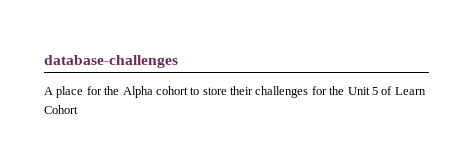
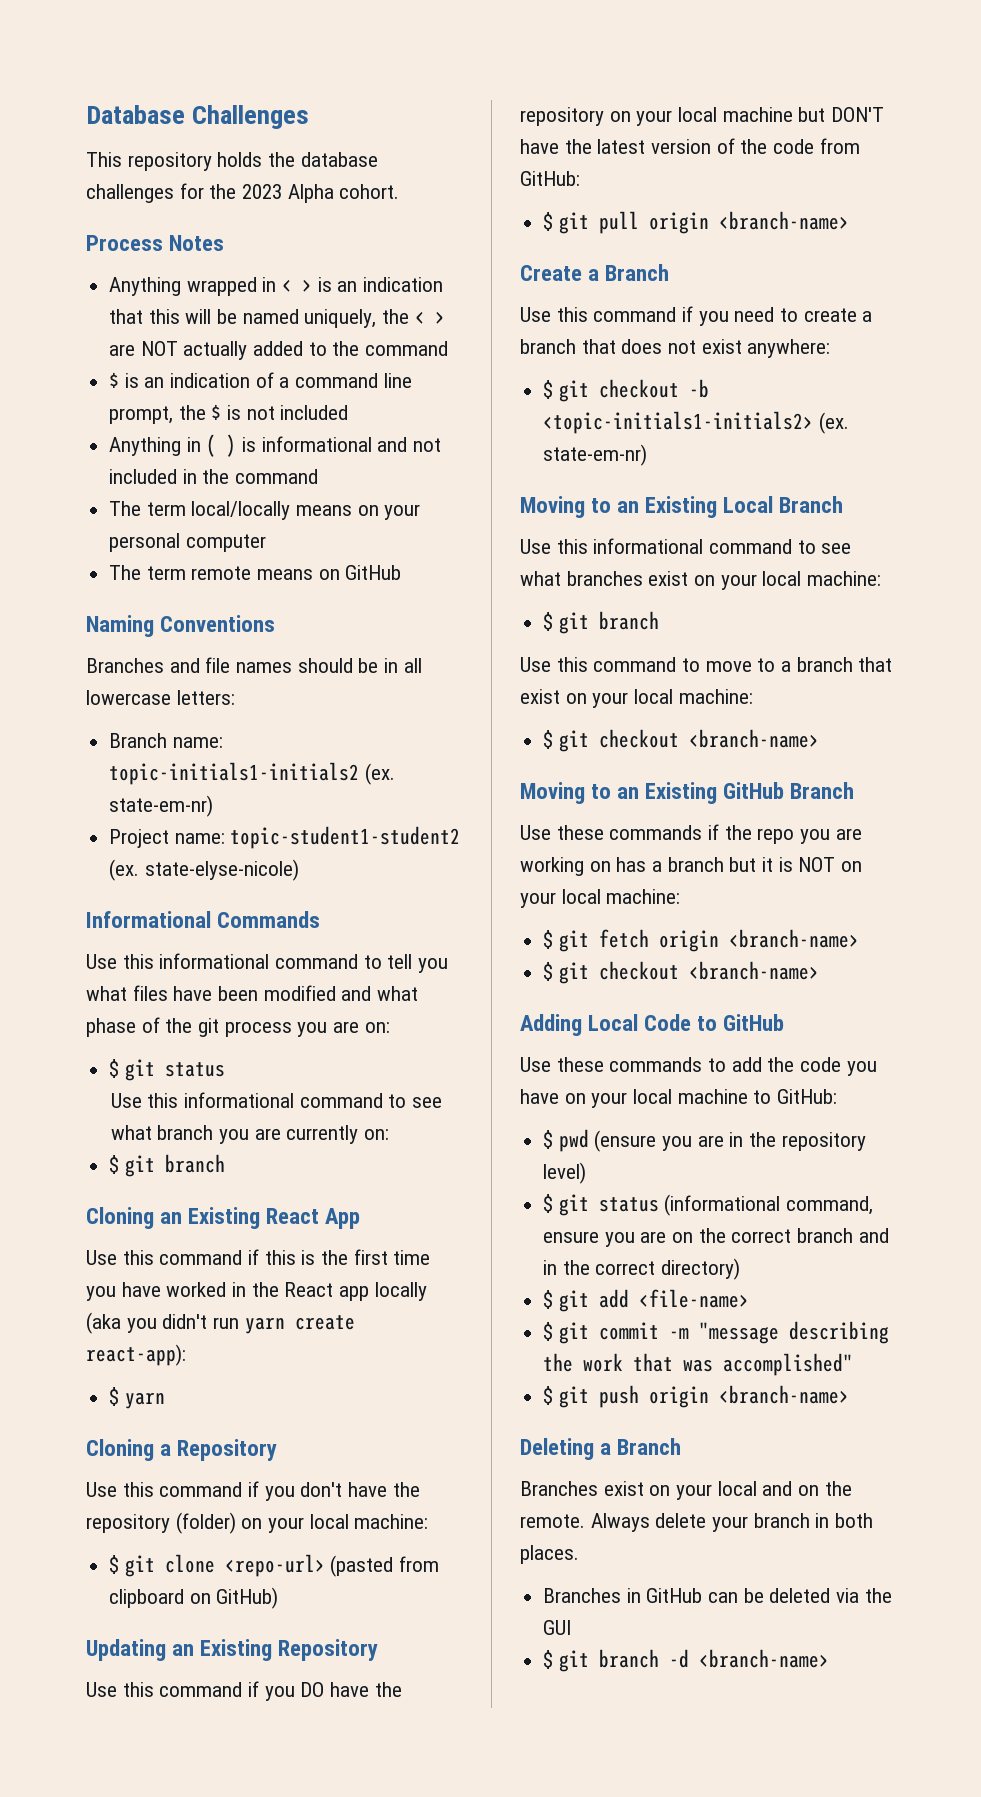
[44,55,178,68] [44,86,426,98] [44,105,78,114] database-challenges // A place for the Alpha cohort to store their challenges for the Unit 5 of Learn Cohort -> [86,105,310,129] [86,152,378,171] [86,183,400,203] [86,235,225,251] [109,277,444,296] [109,309,445,328] [109,341,449,360] [109,372,412,388] [109,404,349,424] [109,434,442,457] [109,469,319,484] [109,501,421,520] [109,533,266,552] [109,565,402,580] [86,615,276,637] [86,657,422,673] [86,690,235,705] [109,733,223,748] [109,762,395,785] [109,795,214,817] [109,826,461,849] [109,859,299,881] [86,911,321,928] [86,953,449,973] [86,985,419,1001] [86,1017,390,1037] [109,1059,225,1081] [110,1092,443,1108] [110,1125,390,1144] [109,1154,225,1177] [86,1207,361,1229] [86,1249,431,1265] [86,1282,427,1301] [86,1312,355,1334] [86,1344,186,1366] [109,1387,165,1409] [86,1439,278,1461] [86,1481,420,1501] [86,1512,429,1534] [109,1554,440,1577] [109,1587,279,1609] [86,1639,379,1661] [86,1681,402,1701] [520,107,885,126] [520,138,860,154] [520,171,580,186] [543,211,849,234] [520,264,670,281] [520,306,873,326] [520,339,831,358] [543,379,709,402] [543,411,849,434] [543,444,648,466] [520,496,844,518] [520,538,852,554] [520,571,882,590] [543,611,659,634] [520,657,893,672] [520,689,753,708] [543,729,819,752] [520,782,855,804] [520,824,862,844] [520,857,863,876] [520,889,681,908] [543,929,859,952] [543,961,819,984] [520,1014,785,1036] [520,1057,877,1076] [520,1089,838,1108] [543,1129,866,1152] [543,1162,587,1184] [543,1194,874,1216] [543,1228,889,1247] [543,1258,741,1280] [543,1289,749,1312] [543,1321,889,1344] [543,1353,854,1376] [543,1385,849,1408] [520,1438,682,1460] [520,1481,852,1500] [520,1513,874,1532] [520,1545,579,1564] [543,1588,892,1603] [543,1620,573,1635] [543,1649,829,1672] Database Challenges // This repository holds the database challenges for the 2023 Alpha cohort. // Process Notes // Anything wrapped in < > is an indication that this will be named uniquely, the < > are NOT actually added to the command // $ is an indication of a command line prompt, the $ is not included // Anything in ( ) is informational and not included in the command // The term local/locally means on your personal computer // The term remote means on GitHub // Naming Conventions // Branches and file names should be in all lowercase letters: // Branch name: topic-initials1-initials2 (ex. state-em-nr) // Project name: topic-student1-student2 (ex. state-elyse-nicole) // Informational Commands // Use this informational command to tell you what files have been modified and what phase of the git process you are on: // $ git status // Use this informational command to see what branch you are currently on: // $ git branch // Cloning an Existing React App // Use this command if this is the first time you have worked in the React app locally (aka you didn't run yarn create react-app): // $ yarn // Cloning a Repository // Use this command if you don't have the repository (folder) on your local machine: // $ git clone <repo-url> (pasted from clipboard on GitHub) // Updating an Existing Repository // Use this command if you DO have the repository on your local machine but DON'T have the latest version of the code from GitHub: // $ git pull origin <branch-name> // Create a Branch // Use this command if you need to create a branch that does not exist anywhere: // $ git checkout -b <topic-initials1-initials2> (ex. state-em-nr) // Moving to an Existing Local Branch // Use this informational command to see what branches exist on your local machine: // $ git branch // Use this command to move to a branch that exist on your local machine: // $ git checkout <branch-name> // Moving to an Existing GitHub Branch // Use these commands if the repo you are working on has a branch but it is NOT on your local machine: // $ git fetch origin <branch-name> // $ git checkout <branch-name> // Adding Local Code to GitHub // Use these commands to add the code you have on your local machine to GitHub: // $ pwd (ensure you are in the repository level) // $ git status (informational command, ensure you are on the correct branch and in the correct directory) // $ git add <file-name> // $ git commit -m "message describing the work that was accomplished" // $ git push origin <branch-name> // Deleting a Branch // Branches exist on your local and on the remote. Always delete your branch in both places. // Branches in GitHub can be deleted via the GUI // $ git branch -d <branch-name>

